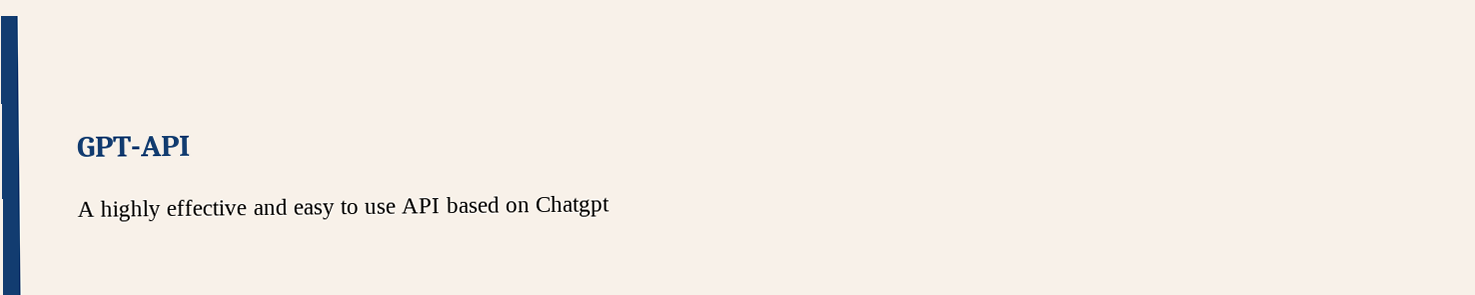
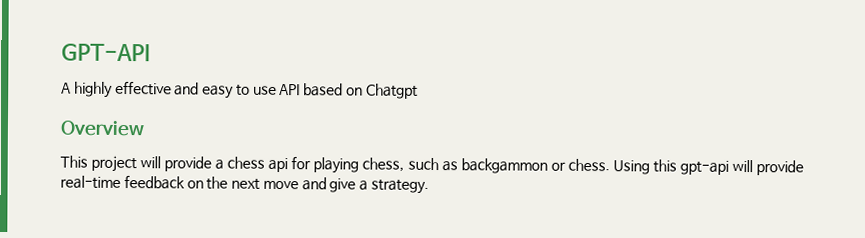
(611, 206) none -> [60,120,144,137] [60,155,804,176] [60,175,430,194] // Overview // This project will provide a chess api for playing chess, such as backgammon or chess. Using this gpt-api will provide real-time feedback on the next move and give a strategy.

